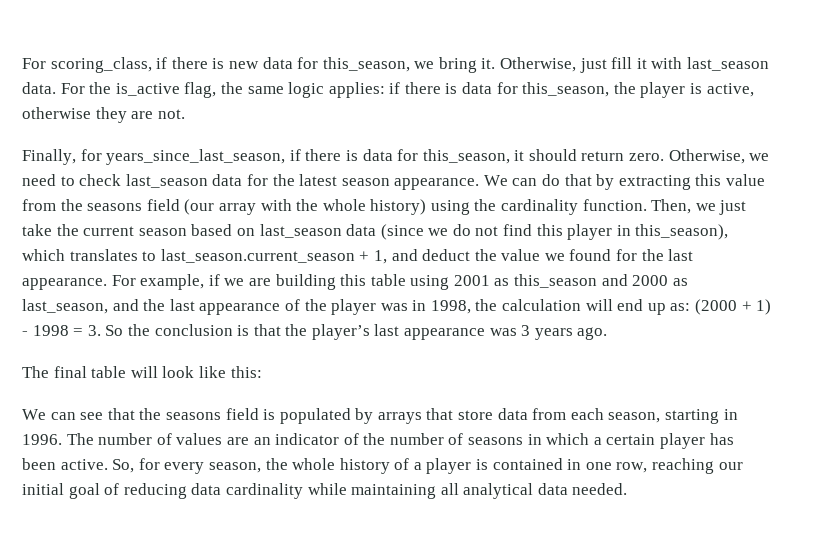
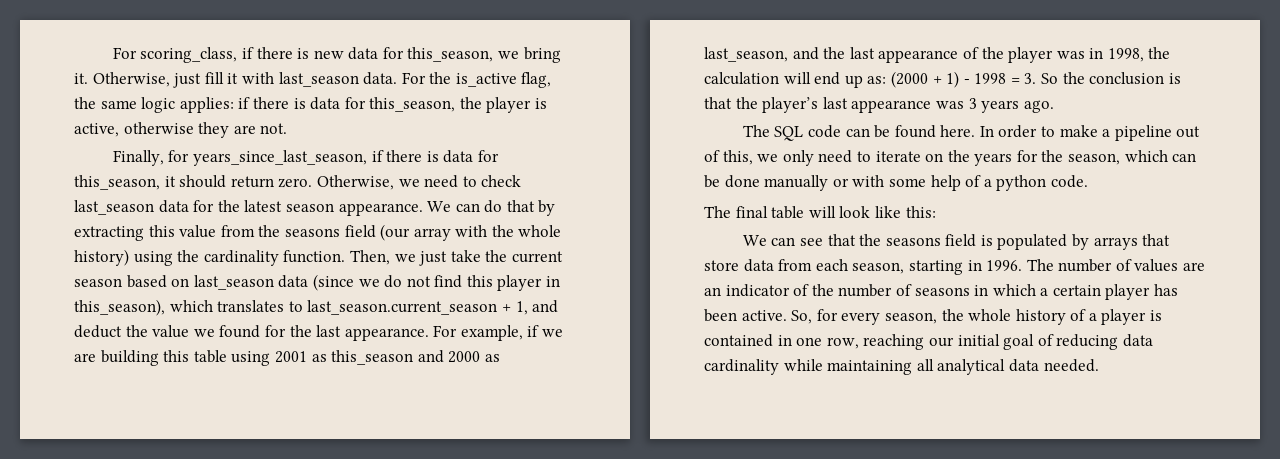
(608, 333) none -> [742,125,1201,141] [704,150,1197,166] [704,175,1088,191] // The SQL code can be found here. In order to make a pipeline out of this, we only need to iterate on the years for the season, which can be done manually or with some help of a python code.

